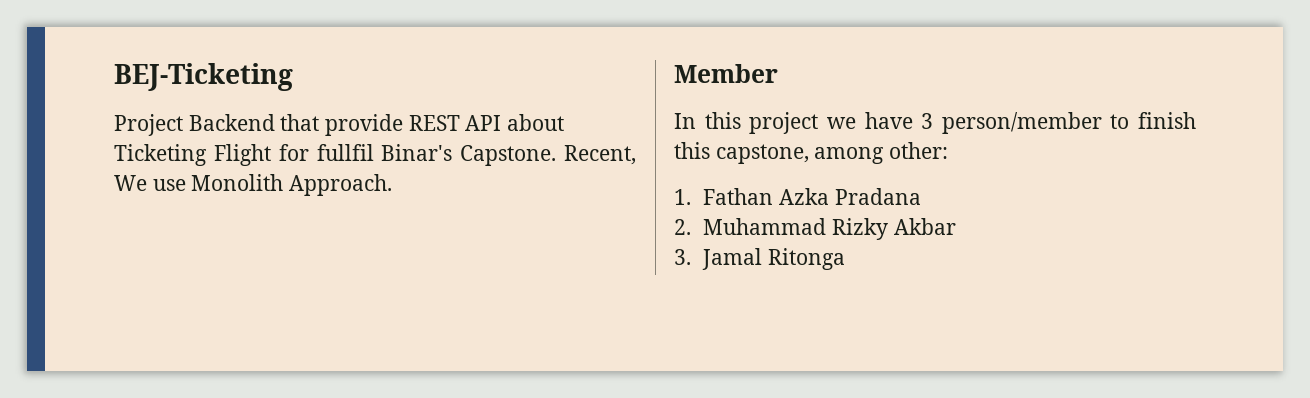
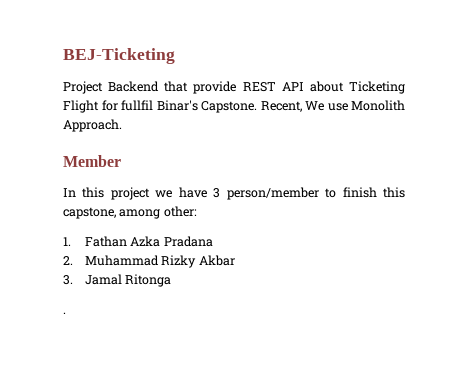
(846, 259) none -> [63,312,66,314] // .

